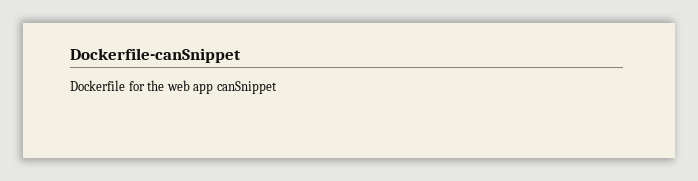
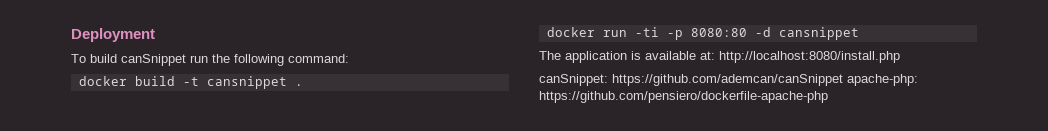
[70,48,241,63] [70,80,277,94] Dockerfile-canSnippet // Dockerfile for the web app canSnippet -> [71,28,155,42] [71,54,349,66] [78,76,303,89] [546,27,859,40] [539,51,900,63] [539,74,918,86] [539,91,828,103] Deployment // To build canSnippet run the following command: // docker build -t cansnippet . // docker run -ti -p 8080:80 -d cansnippet // The application is available at: http://localhost:8080/install.php // canSnippet: https://github.com/ademcan/canSnippet apache-php: https://github.com/pensiero/dockerfile-apache-php

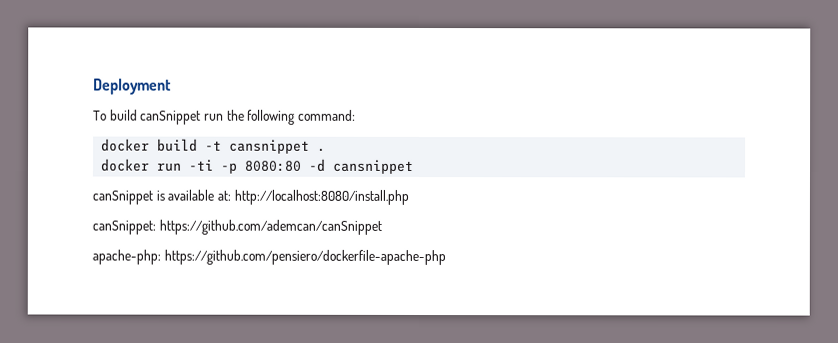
[539,51,627,63] The application -> [92,190,153,205] canSnippet
(843, 80) none -> (382, 227) //

